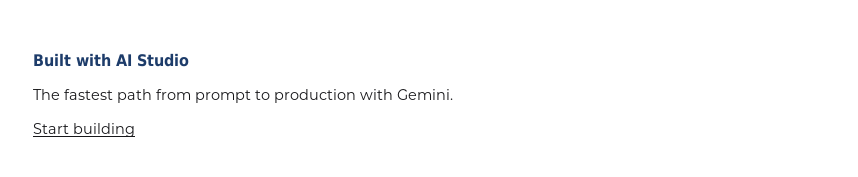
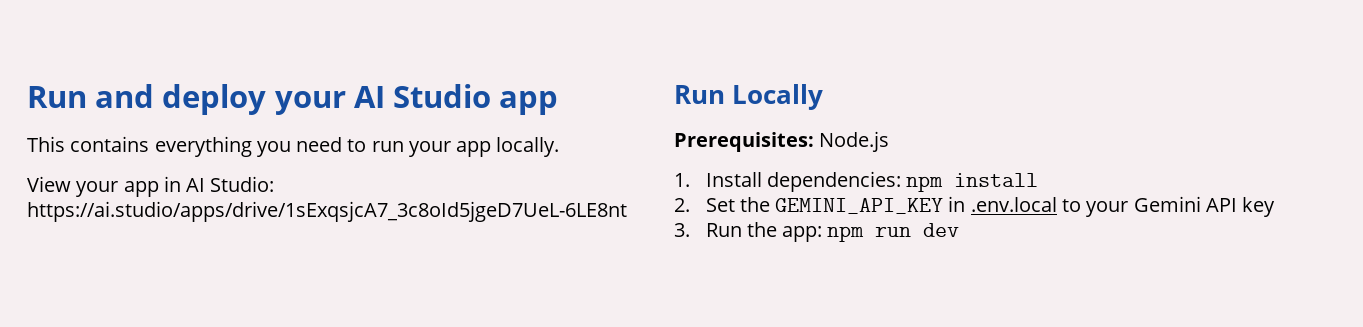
[33,53,189,67] [33,89,453,103] [33,123,135,137] Built with AI Studio // The fastest path from prompt to production with Gemini. // Start building -> [27,84,559,115] [27,136,560,157] [27,176,275,197] [27,201,627,222] [674,84,824,110] [674,131,890,152] [674,171,1039,192] [674,196,1276,217] [674,222,960,242] Run and deploy your AI Studio app // This contains everything you need to run your app locally. // View your app in AI Studio: https://ai.studio/apps/drive/1sExqsjcA7_3c8oId5jgeD7UeL-6LE8nt // Run Locally // Prerequisites: Node.js // 1. Install dependencies: npm install // 2. Set the GEMINI_API_KEY in .env.local to your Gemini API key // 3. Run the app: npm run dev

